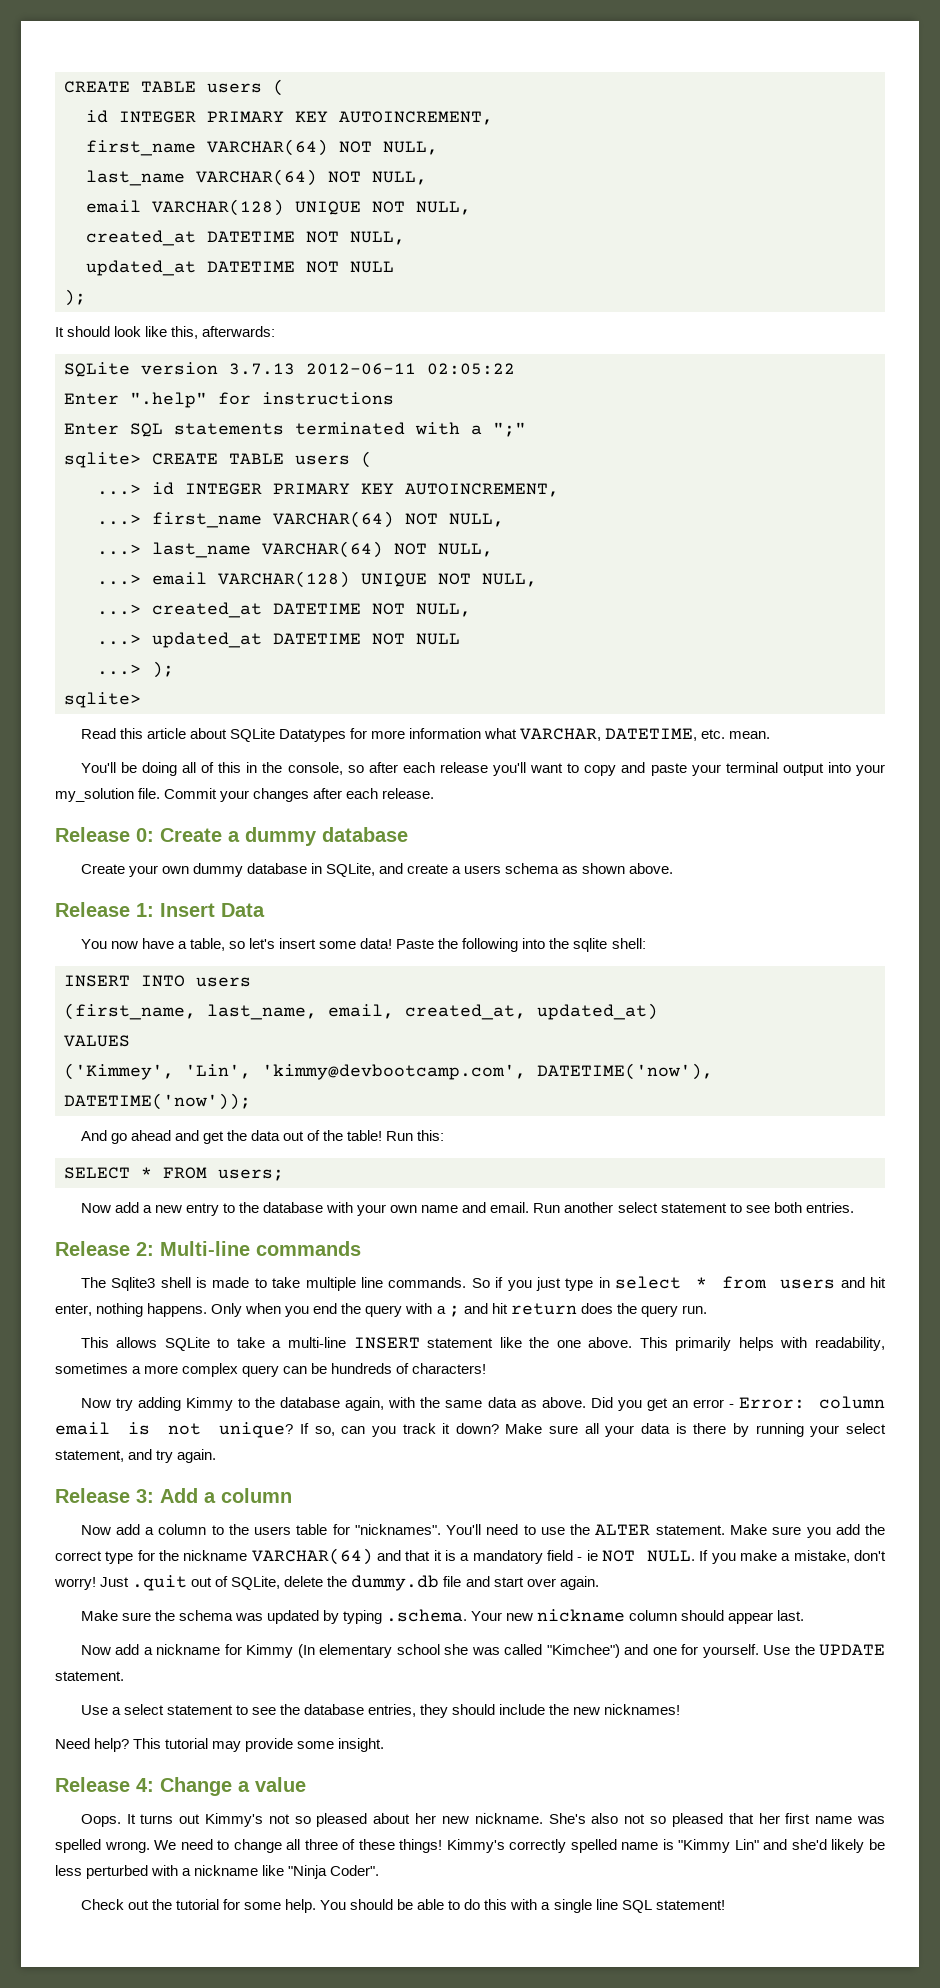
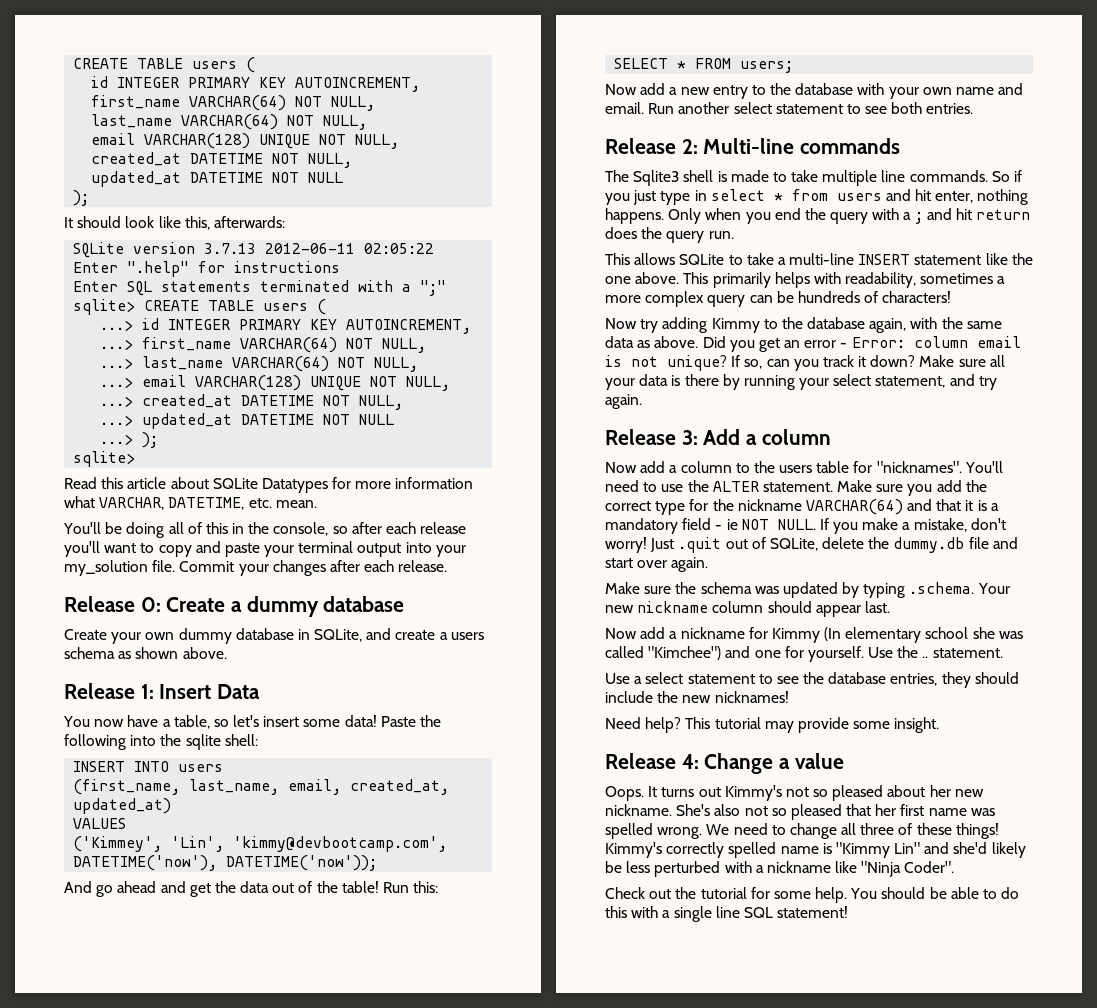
[819,1644,886,1656] UPDATE -> [922,656,929,658] ..

